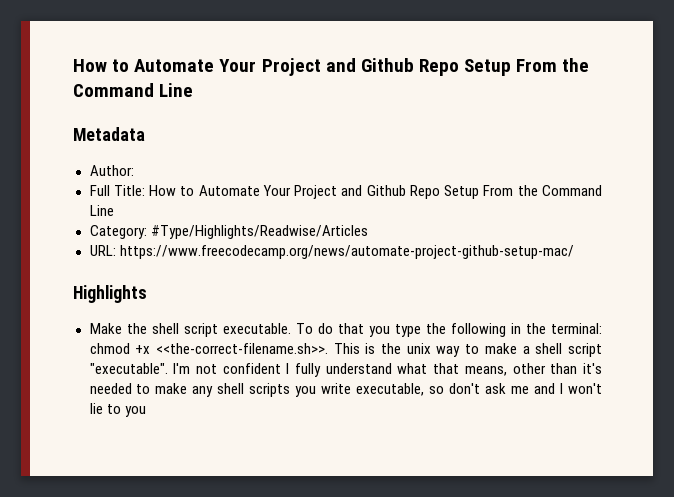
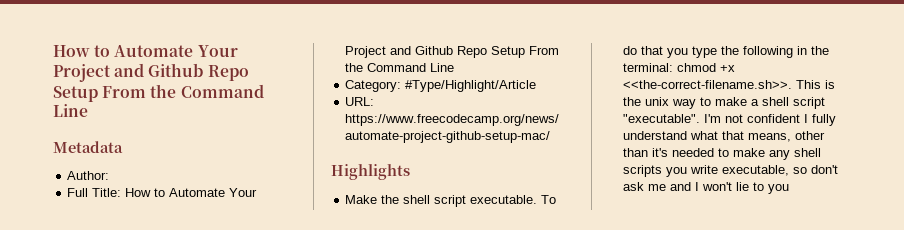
[150,225,368,239] #Type/Highlights/Readwise/Articles -> [405,80,537,92] #Type/Highlight/Article

